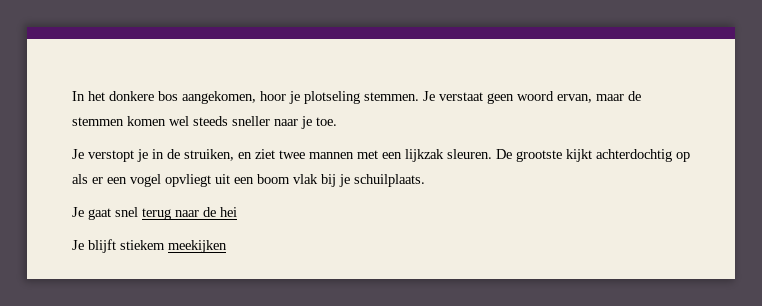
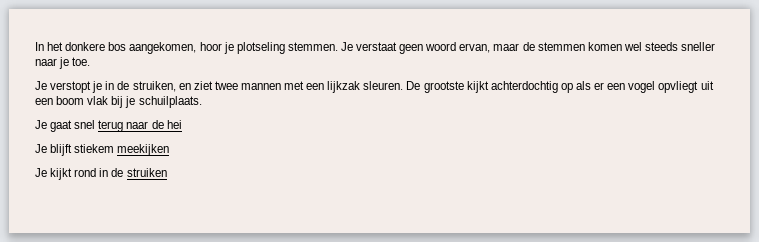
(227, 246) none -> [35,168,167,180] // Je kijkt rond in de struiken

